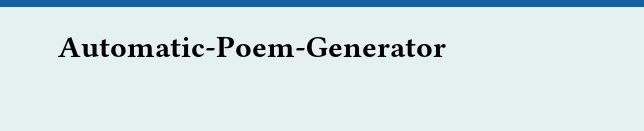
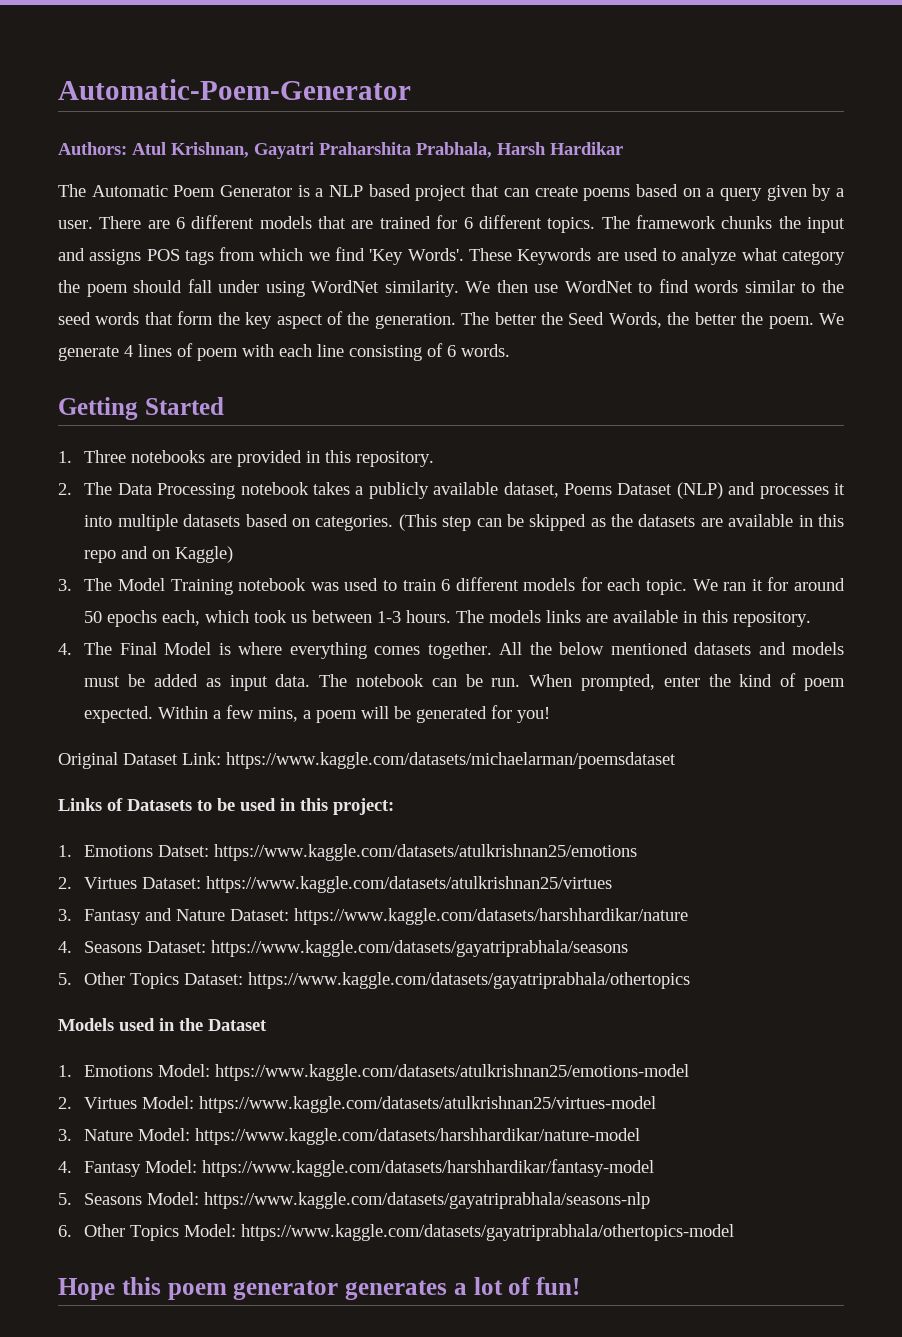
(446, 46) none -> [58,142,623,159] [58,184,845,201] [58,215,846,233] [58,247,845,265] [58,279,844,297] [58,311,845,329] [58,343,510,361] [58,397,224,420] [58,450,435,467] [58,482,845,499] [84,514,844,531] [84,546,234,563] [58,577,845,595] [84,610,812,627] [58,642,845,659] [84,673,846,691] [84,705,551,723] [58,752,676,769] [58,798,394,815] [58,844,638,861] [58,876,613,893] [58,908,689,925] [58,940,629,957] [58,972,691,989] [58,1018,267,1031] [58,1064,690,1081] [58,1096,657,1113] [58,1128,641,1145] [58,1159,655,1177] [58,1192,651,1209] [58,1224,735,1241] [58,1277,580,1300] // Authors: Atul Krishnan, Gayatri Praharshita Prabhala, Harsh Hardikar // The Automatic Poem Generator is a NLP based project that can create poems based on a query given by a user. There are 6 different models that are trained for 6 different topics. The framework chunks the input and assigns POS tags from which we find 'Key Words'. These Keywords are used to analyze what category the poem should fall under using WordNet similarity. We then use WordNet to find words similar to the seed words that form the key aspect of the generation. The better the Seed Words, the better the poem. We generate 4 lines of poem with each line consisting of 6 words. // Getting Started // 1. Three notebooks are provided in this repository. // 2. The Data Processing notebook takes a publicly available dataset, Poems Dataset (NLP) and processes it into multiple datasets based on categories. (This step can be skipped as the datasets are available in this repo and on Kaggle) // 3. The Model Training notebook was used to train 6 different models for each topic. We ran it for around 50 epochs each, which took us between 1-3 hours. The models links are available in this repository. // 4. The Final Model is where everything comes together. All the below mentioned datasets and models must be added as input data. The notebook can be run. When prompted, enter the kind of poem expected. Within a few mins, a poem will be generated for you! // Original Dataset Link: https://www.kaggle.com/datasets/michaelarman/poemsdataset // Links of Datasets to be used in this project: // 1. Emotions Datset: https://www.kaggle.com/datasets/atulkrishnan25/emotions // 2. Virtues Dataset: https://www.kaggle.com/datasets/atulkrishnan25/virtues // 3. Fantasy and Nature Dataset: https://www.kaggle.com/datasets/harshhardikar/nature // 4. Seasons Dataset: https://www.kaggle.com/datasets/gayatriprabhala/seasons // 5. Other Topics Dataset: https://www.kaggle.com/datasets/gayatriprabhala/othertopics // Models used in the Dataset // 1. Emotions Model: https://www.kaggle.com/datasets/atulkrishnan25/emotions-model // 2. Virtues Model: https://www.kaggle.com/datasets/atulkrishnan25/virtues-model // 3. Nature Model: https://www.kaggle.com/datasets/harshhardikar/nature-model // 4. Fantasy Model: https://www.kaggle.com/datasets/harshhardikar/fantasy-model // 5. Seasons Model: https://www.kaggle.com/datasets/gayatriprabhala/seasons-nlp // 6. Other Topics Model: https://www.kaggle.com/datasets/gayatriprabhala/othertopics-model // Hope this poem generator generates a lot of fun!

